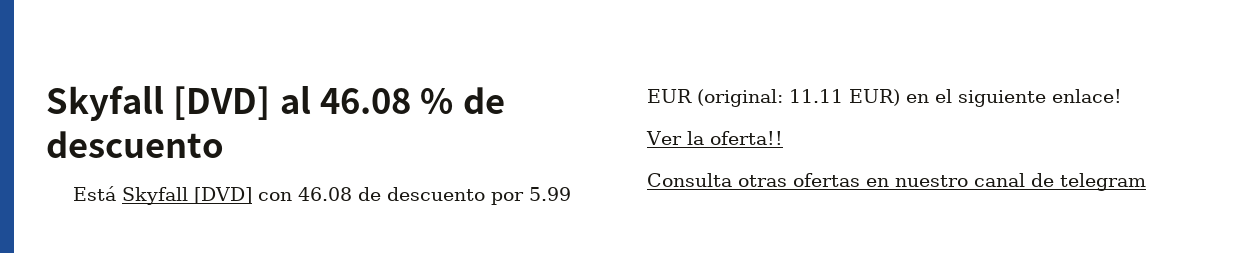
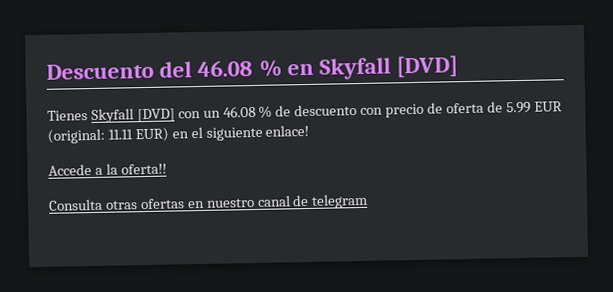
[46,86,505,121] [46,131,224,158] [72,186,524,205] Skyfall [DVD] al 46.08 % de descuento // Está Skyfall [DVD] con 46.08 de descuento por -> [46,55,459,80] [47,101,503,124] Descuento del 46.08 % en Skyfall [DVD] // Tienes Skyfall [DVD] con un 46.08 % de descuento con precio de oferta de
[646,131,682,145] Ver -> [48,164,103,176] Accede a

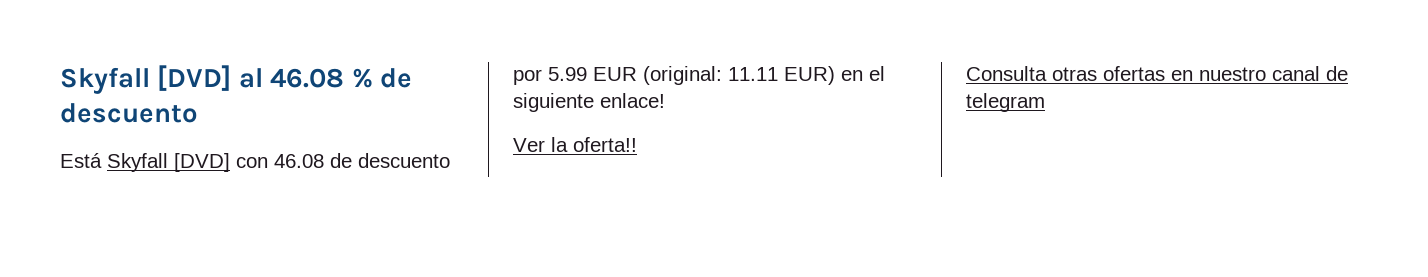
[46,55,459,80] [47,101,503,124] Descuento del 46.08 % en Skyfall [DVD] // Tienes Skyfall [DVD] con un 46.08 % de descuento con precio de oferta de -> [60,65,413,94] [60,103,198,123] [60,153,450,172] [513,69,542,85] Skyfall [DVD] al 46.08 % de descuento // Está Skyfall [DVD] con 46.08 de descuento por
[48,164,103,176] Accede a -> [513,138,545,152] Ver

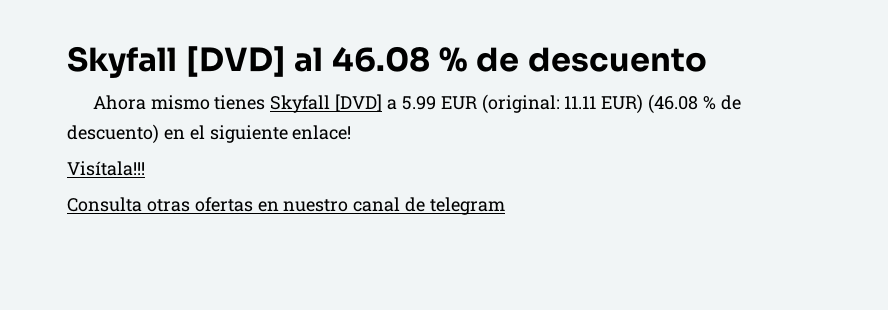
[60,153,450,172] [513,69,542,85] Está Skyfall [DVD] con 46.08 de descuento por -> [92,94,397,113] Ahora mismo tienes Skyfall [DVD] a
(835, 75) none -> [648,94,741,114] [67,124,159,144] (46.08 % de descuento)
[513,137,637,152] Ver la oferta!! -> [67,161,145,176] Visítala!!!

